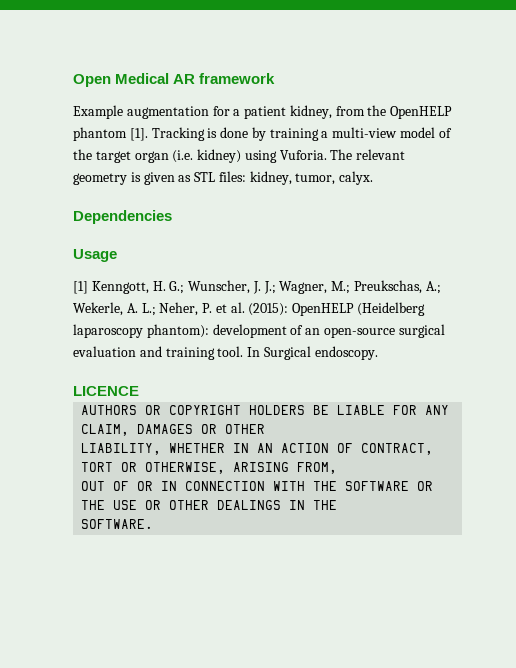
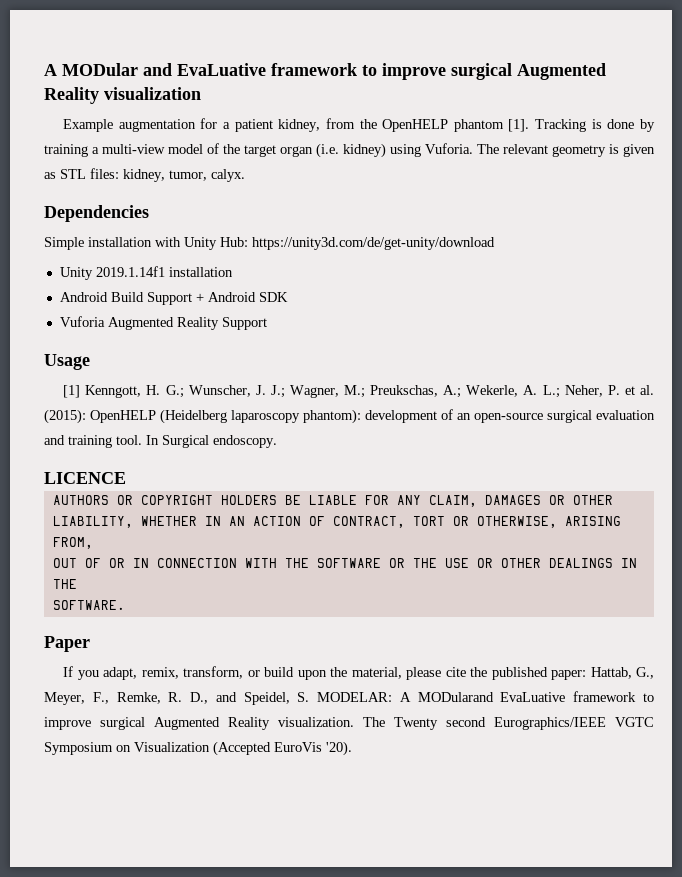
[73,73,276,87] Open Medical AR framework -> [44,63,606,80] [44,87,201,104] A MODular and EvaLuative framework to improve surgical Augmented Reality visualization
(172, 217) none -> [44,237,495,250] [59,266,233,280] [59,292,288,305] [59,316,267,330] // Simple installation with Unity Hub: https://unity3d.com/de/get-unity/download // Unity 2019.1.14f1 installation // Android Build Support + Android SDK // Vuforia Augmented Reality Support
(154, 524) none -> [44,636,90,652] [63,666,654,680] [44,691,654,705] [44,717,654,730] [44,741,352,756] // Paper // If you adapt, remix, transform, or build upon the material, please cite the published paper: Hattab, G., Meyer, F., Remke, R. D., and Speidel, S. MODELAR: A MODularand EvaLuative framework to improve surgical Augmented Reality visualization. The Twenty second Eurographics/IEEE VGTC Symposium on Visualization (Accepted EuroVis '20).

